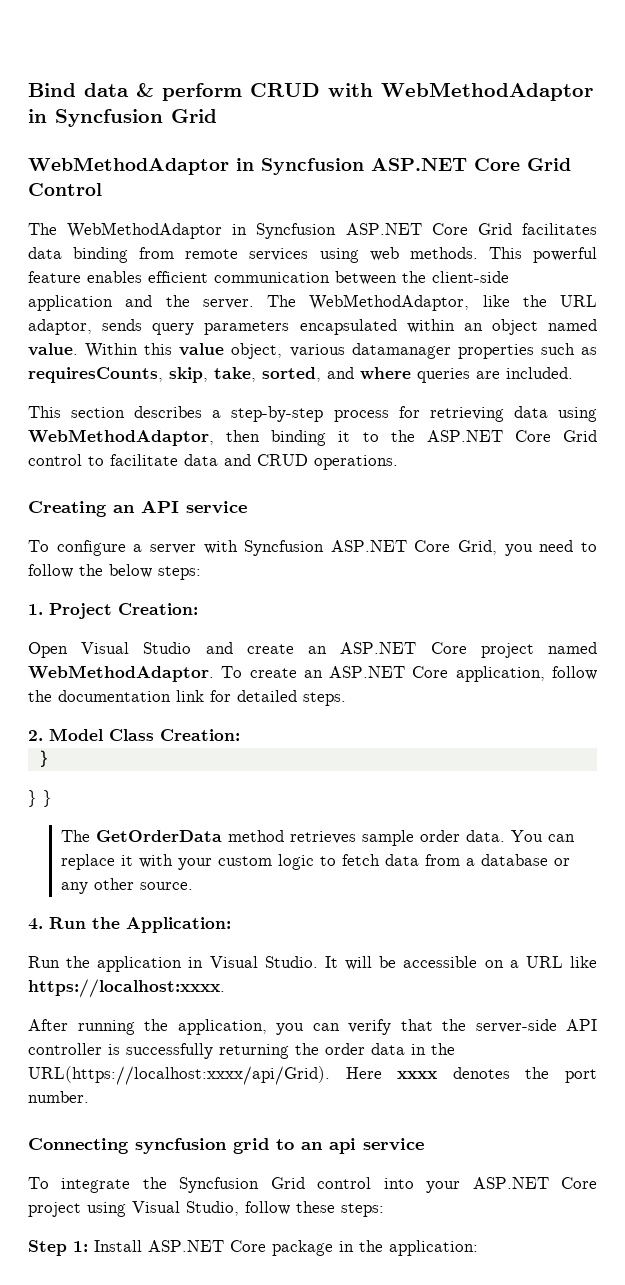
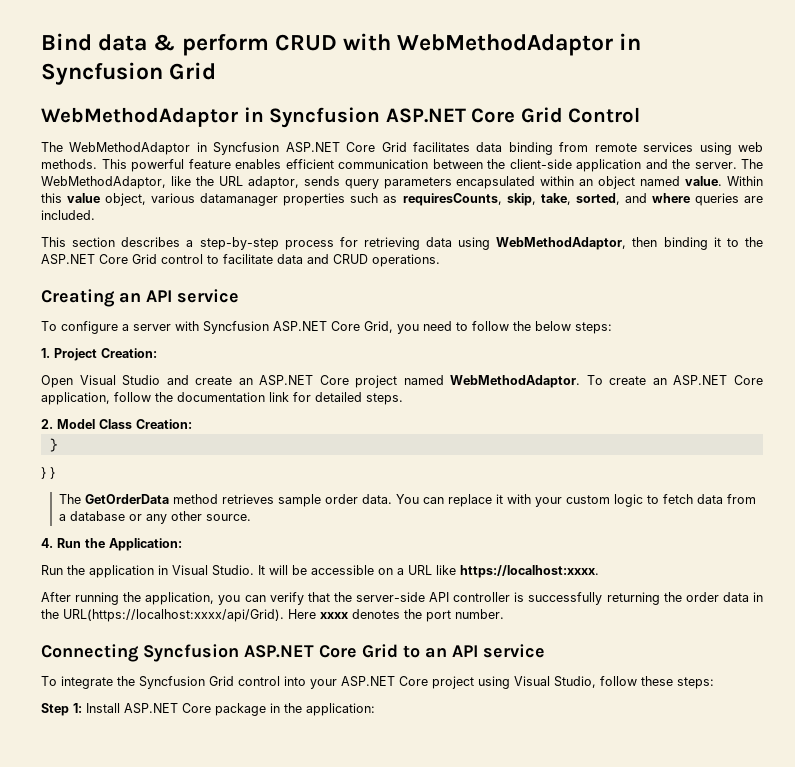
[135,1138,269,1154] syncfusion grid -> [143,644,398,662] Syncfusion ASP.NET Core Grid
[329,1138,356,1154] api -> [452,645,478,657] API

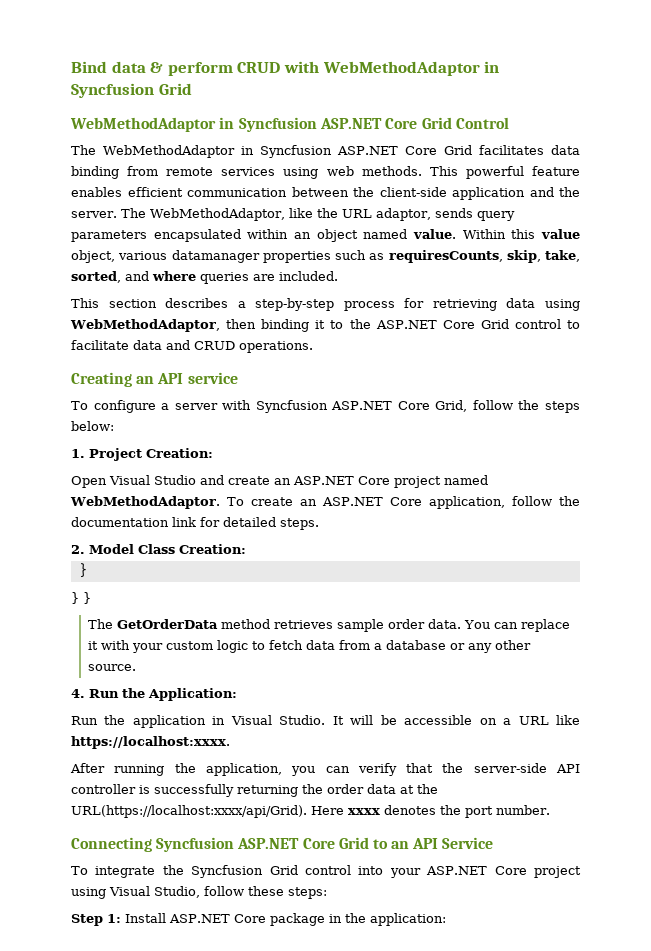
[397,321,612,334] you need to follow the below steps: -> [472,400,580,413] [71,421,114,431] follow the steps below:
[752,592,763,602] in -> [400,785,414,794] at
[483,644,545,658] service -> [442,837,494,849] Service

